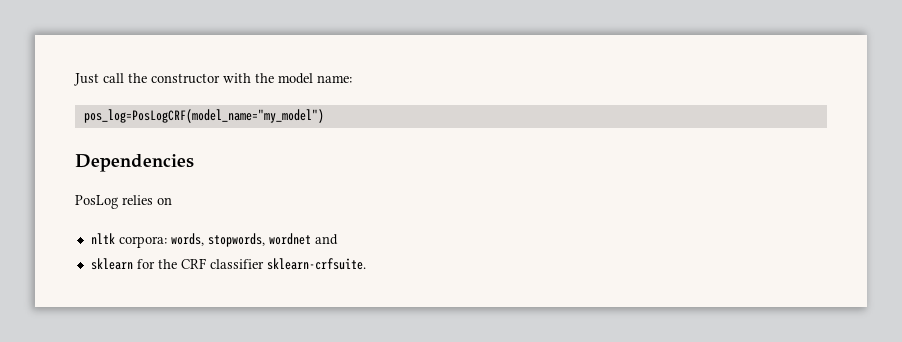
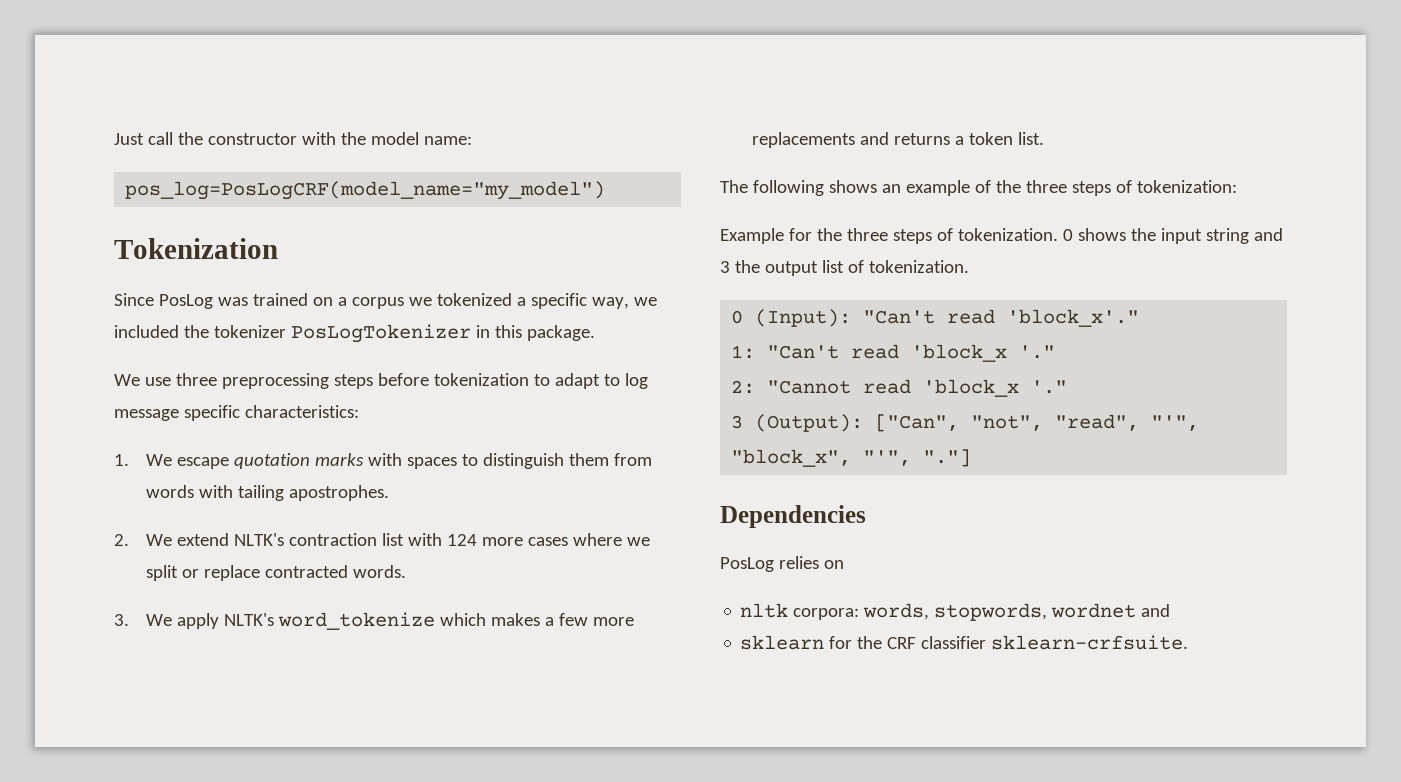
(324, 116) none -> [114,238,278,259] [114,293,657,309] [114,324,595,343] [114,373,648,389] [114,405,359,421] [114,453,652,469] [146,485,389,501] [114,533,650,546] [146,565,406,581] [114,612,634,630] [752,132,1044,148] [720,180,1237,196] [720,228,1283,244] [720,260,969,276] [731,309,1140,327] [731,344,1056,362] [731,379,1068,397] [731,414,1200,432] [731,449,972,467] // Tokenization // Since PosLog was trained on a corpus we tokenized a specific way, we included the tokenizer PosLogTokenizer in this package. // We use three preprocessing steps before tokenization to adapt to log message specific characteristics: // 1. We escape quotation marks with spaces to distinguish them from words with tailing apostrophes. // 2. We extend NLTK's contraction list with 124 more cases where we split or replace contracted words. // 3. We apply NLTK's word_tokenize which makes a few more replacements and returns a token list. // The following shows an example of the three steps of tokenization: // Example for the three steps of tokenization. 0 shows the input string and 3 the output list of tokenization. // 0 (Input): "Can't read 'block_x'." // 1: "Can't read 'block_x '." // 2: "Cannot read 'block_x '." // 3 (Output): ["Can", "not", "read", "'", "block_x", "'", "."]

